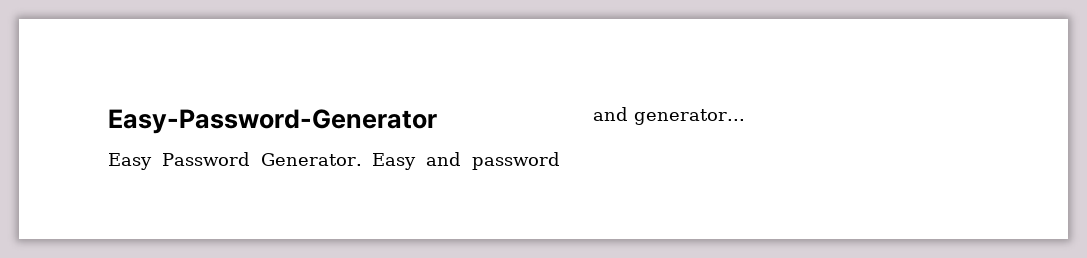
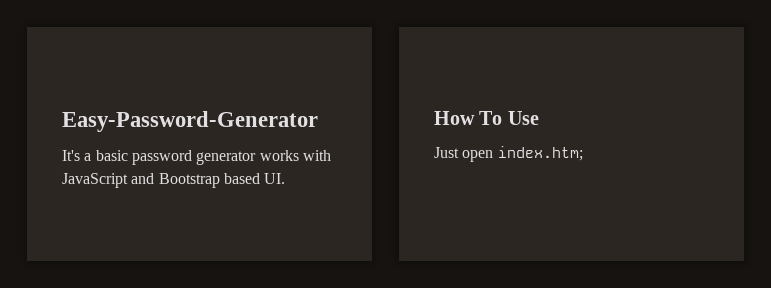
[108,152,560,170] [593,107,745,125] Easy Password Generator. Easy and password and generator... -> [62,150,331,165] [62,173,286,188] [434,111,539,125] [434,146,583,162] It's a basic password generator works with JavaScript and Bootstrap based UI. // How To Use // Just open index.htm;

